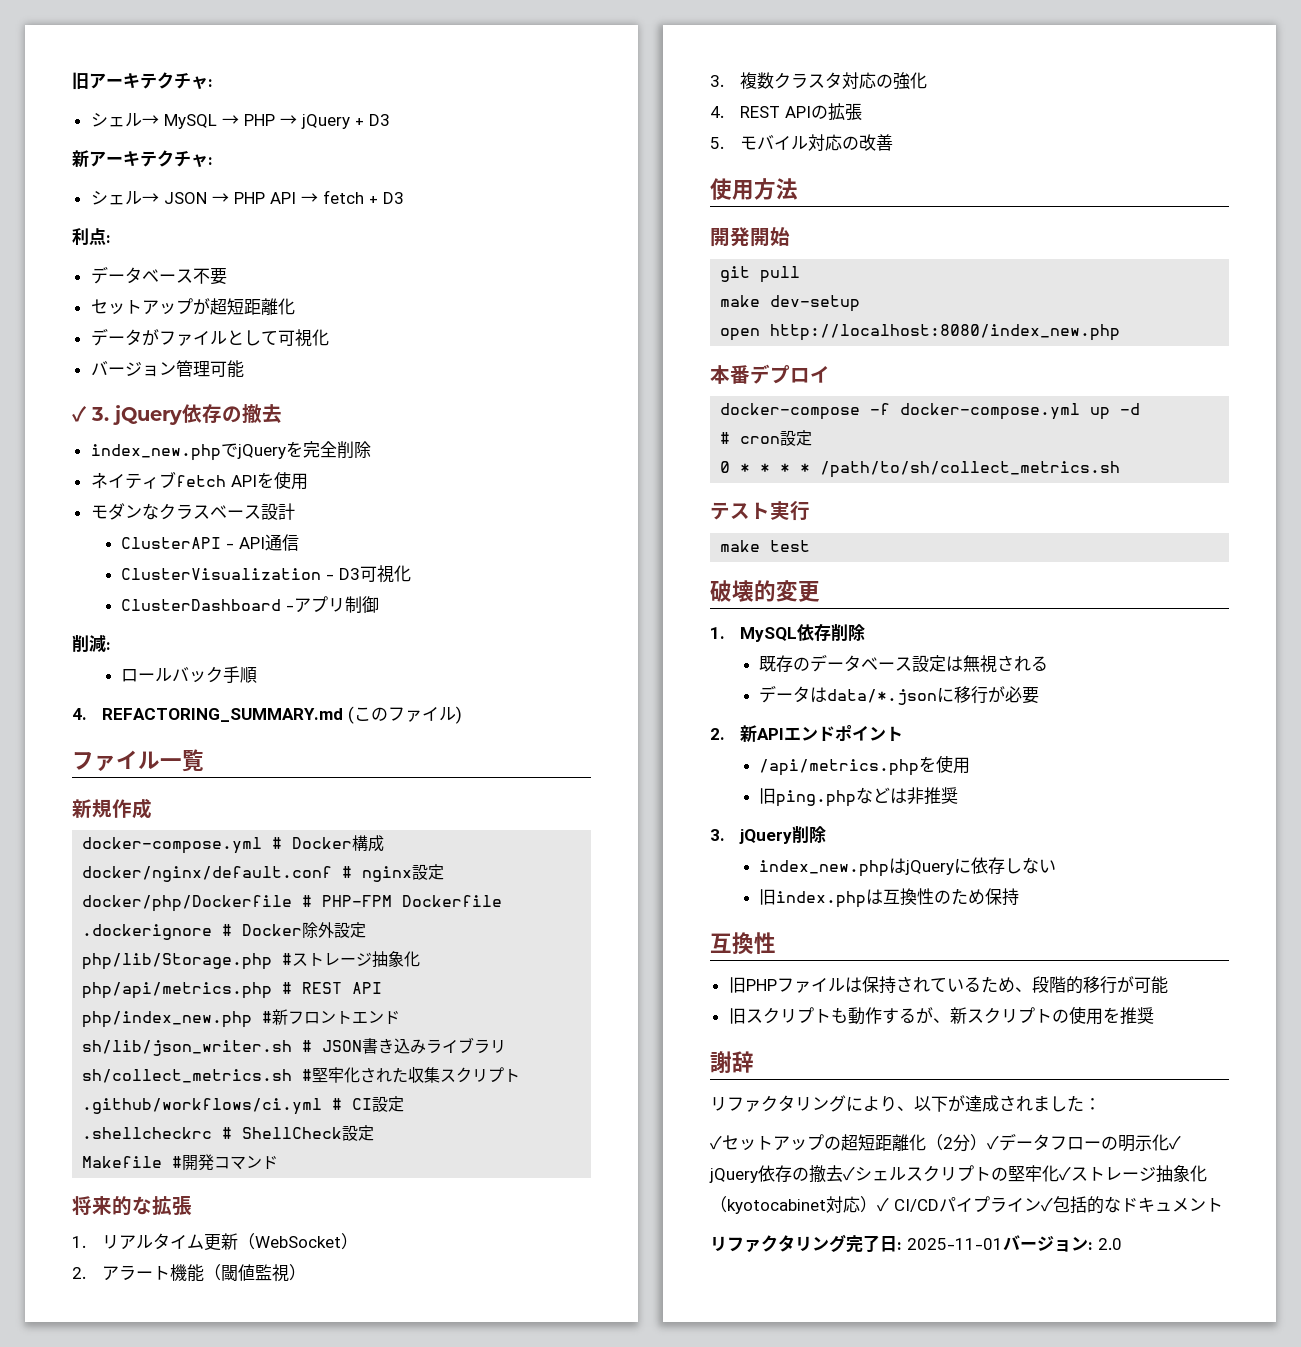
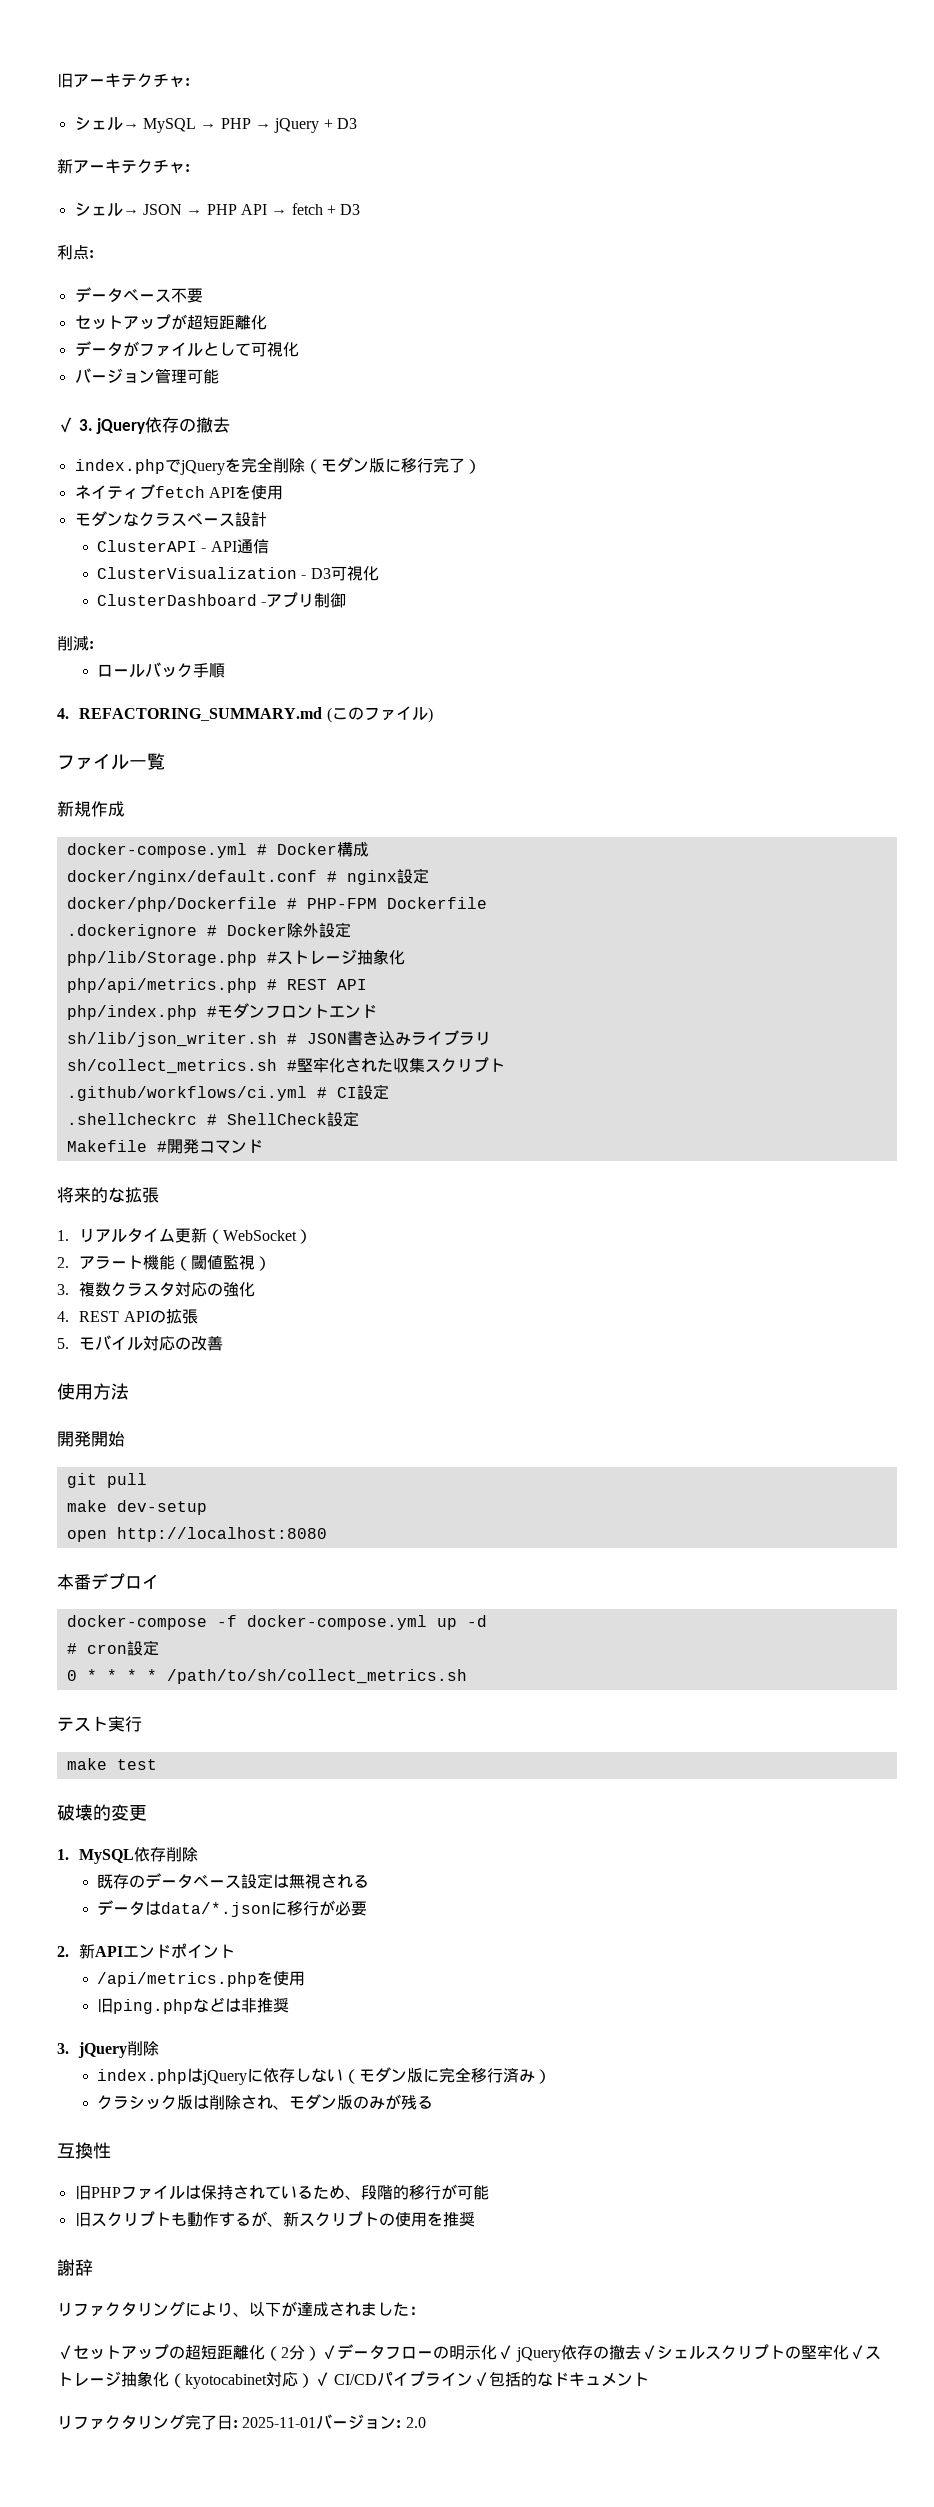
[90,444,221,461] index_new.php -> [74,459,165,474] index.php
(371, 449) none -> [304,457,481,474] （モダン版に移行完了）
[82,1009,289,1028] php/index_new.php #新 -> [66,1003,265,1020] php/index.php #モダン
[770,324,1121,341] http://localhost:8080/index_new.php -> [116,1527,327,1542] http://localhost:8080
[759,860,890,877] index_new.php -> [97,2069,188,2084] index.php
[759,888,1020,908] // 旧index.phpは互換性のため保持 -> [343,2067,552,2084] [97,2094,434,2110] （モダン版に完全移行済み） // クラシック版は削除され、モダン版のみが残る

